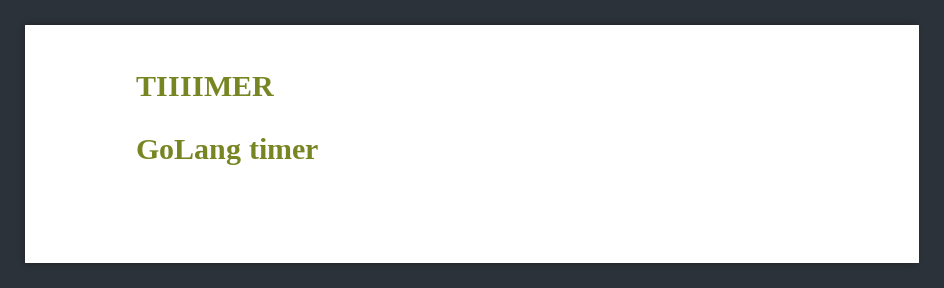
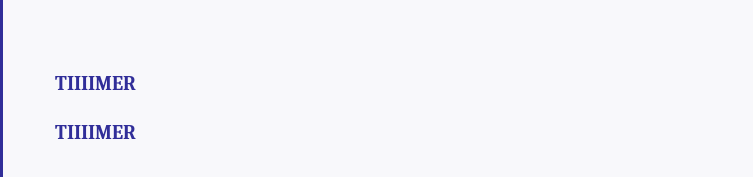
[136,138,319,165] GoLang timer -> [55,125,136,139] TIIIIMER

